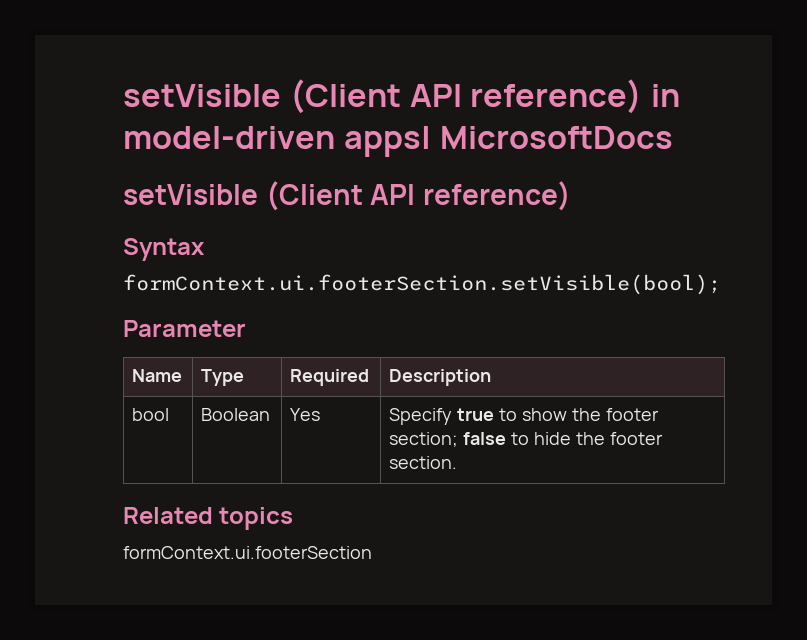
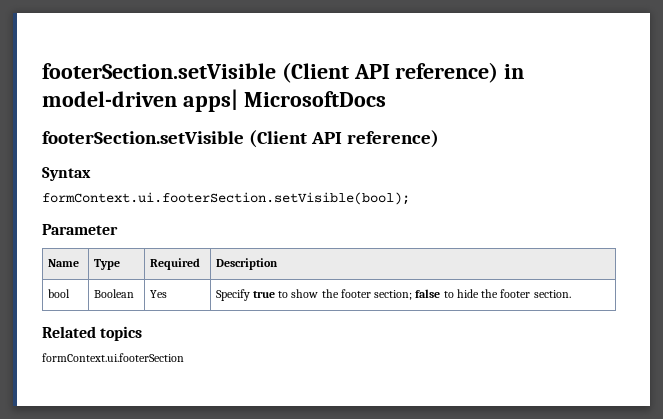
[123,84,281,107] setVisible -> [42,63,276,79] footerSection.setVisible
[123,184,258,205] setVisible -> [42,131,244,144] footerSection.setVisible

